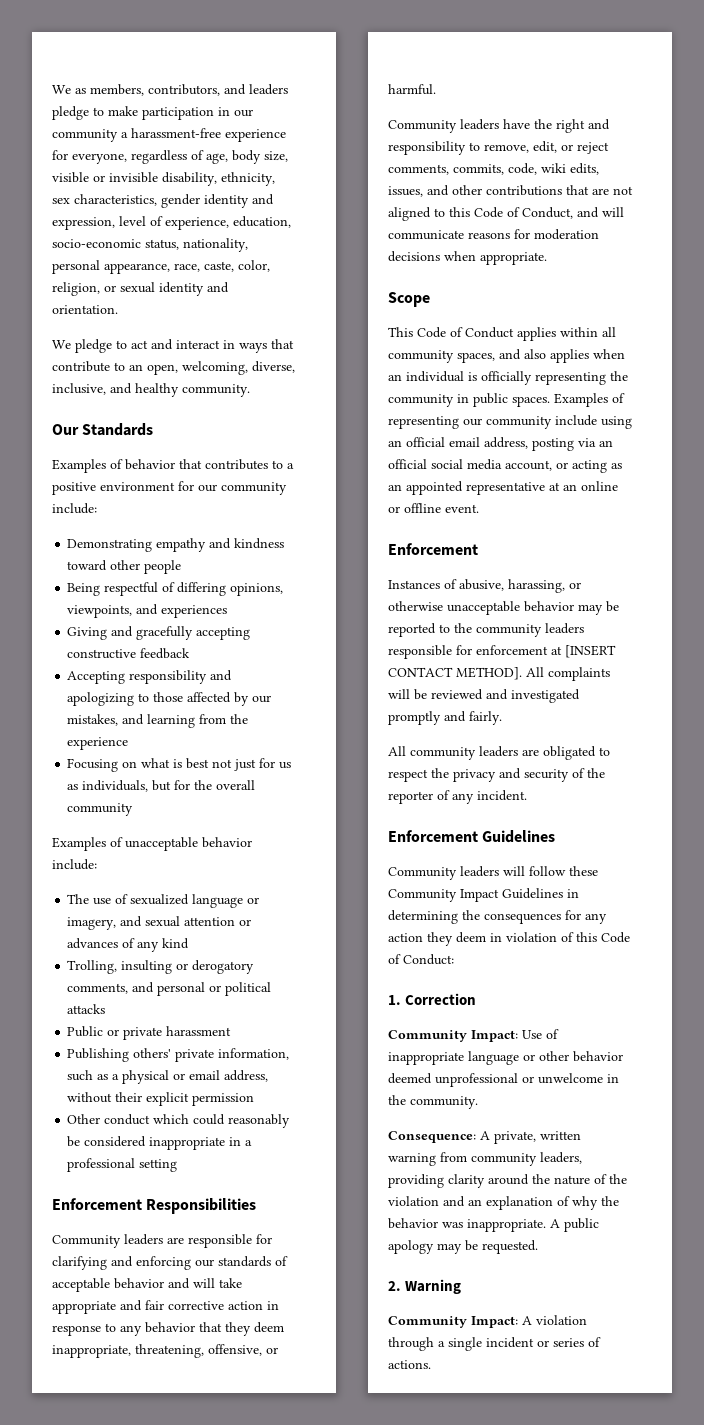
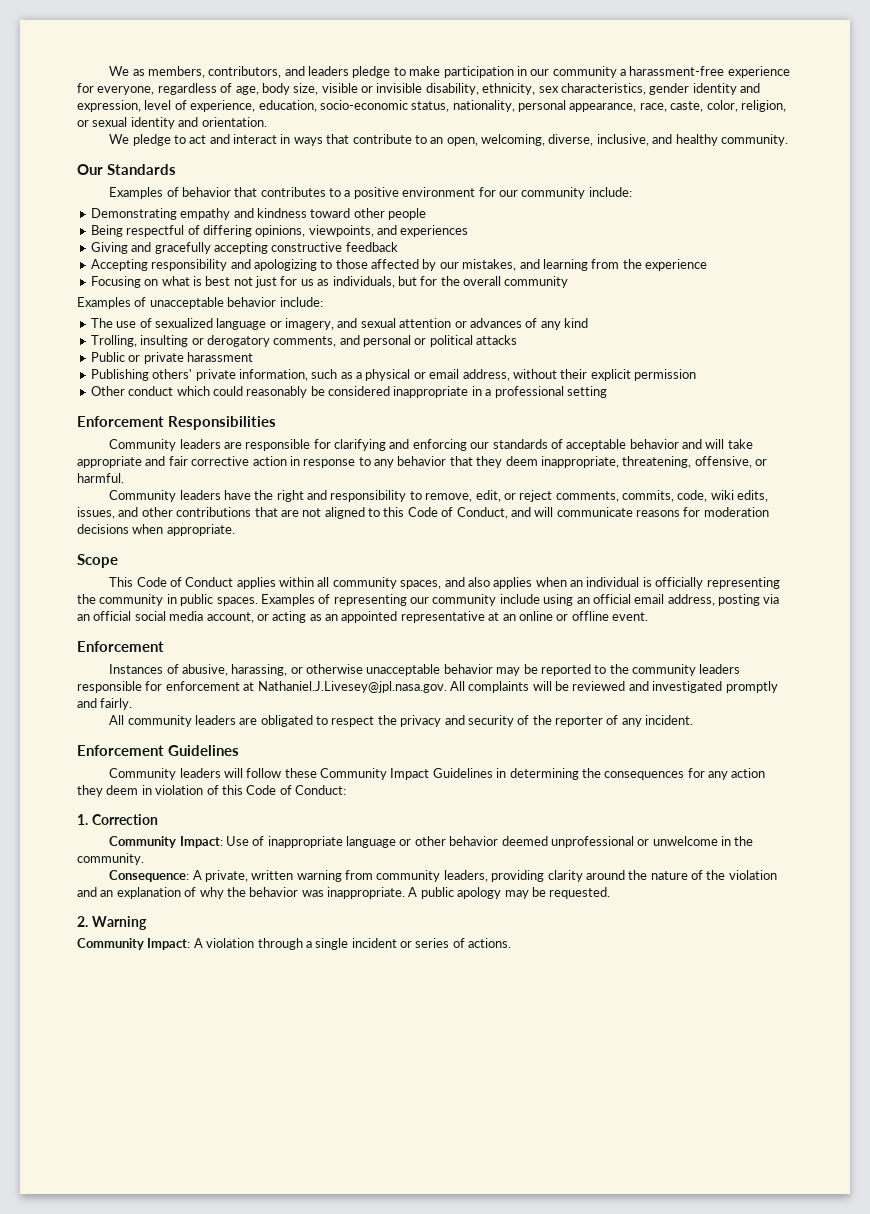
[565,645,616,658] [388,667,522,680] [INSERT CONTACT METHOD]. -> [257,681,447,693] Nathaniel.J.Livesey@jpl.nasa.gov.

